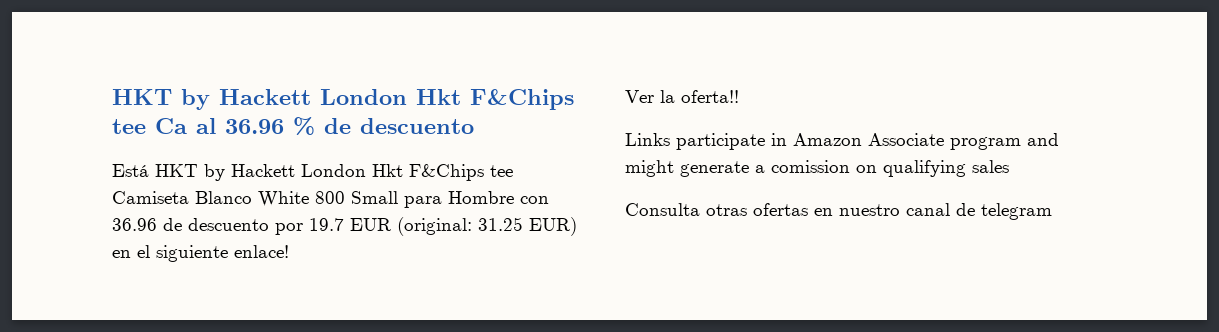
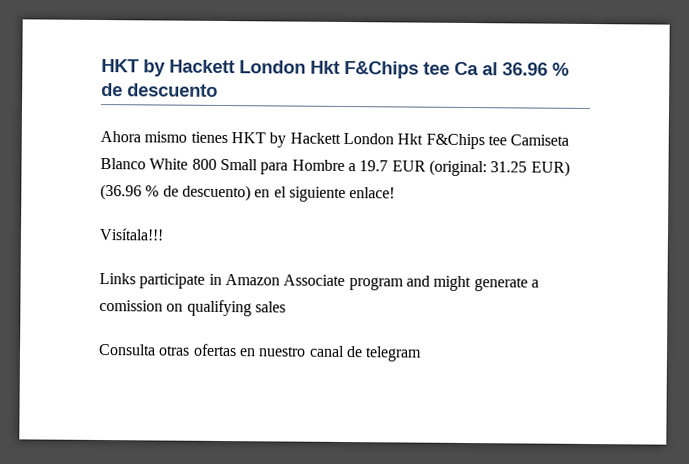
[112,164,149,177] Está -> [100,130,228,144] Ahora mismo tienes
[520,196,549,204] [112,218,303,235] con 36.96 de descuento por -> [347,163,356,172] a
(577, 226) none -> [100,183,251,202] (36.96 % de descuento)
[625,90,739,103] Ver la oferta!! -> [99,227,164,241] Visítala!!!

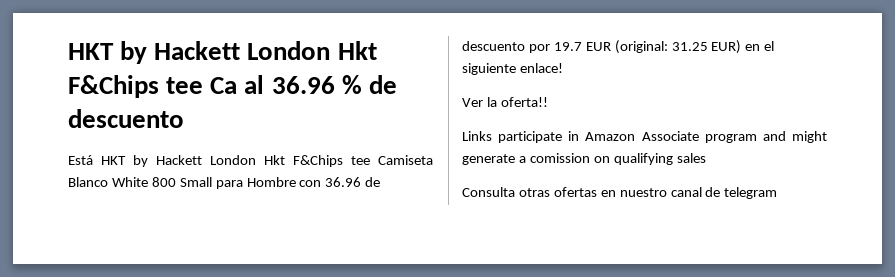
[100,130,228,144] Ahora mismo tienes -> [68,155,93,165] Está
[347,163,356,172] a -> [299,177,381,187] [462,41,550,53] con 36.96 de descuento por
[100,183,251,202] (36.96 % de descuento) -> (742, 47) none
[99,227,164,241] Visítala!!! -> [462,97,548,107] Ver la oferta!!

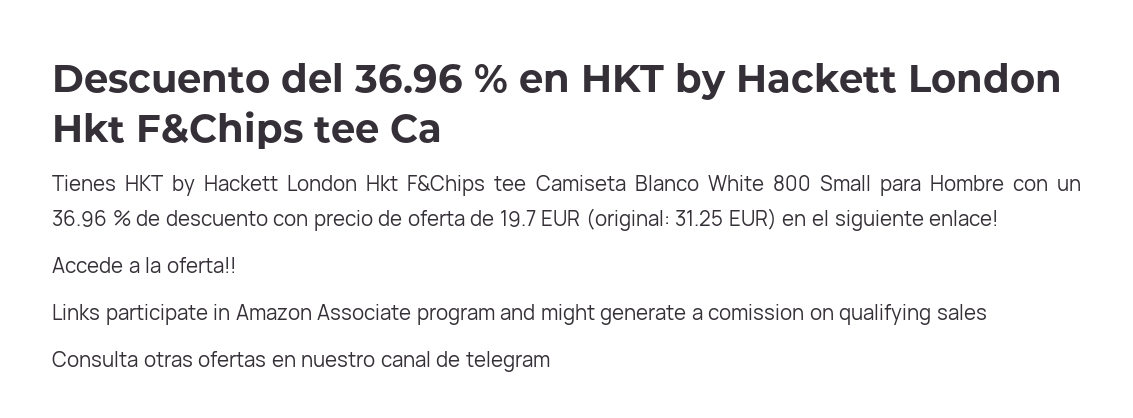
(68, 51) none -> [52,63,570,93] Descuento del 36.96 % en
[244,75,397,94] [68,109,184,128] [68,155,93,165] al 36.96 % de descuento // Está -> [52,175,116,191] // Tienes
[325,177,381,187] [462,41,550,53] 36.96 de descuento por -> [1057,179,1081,191] [52,210,495,231] un 36.96 % de descuento con precio de oferta de
[462,98,483,107] Ver -> [52,257,140,273] Accede a

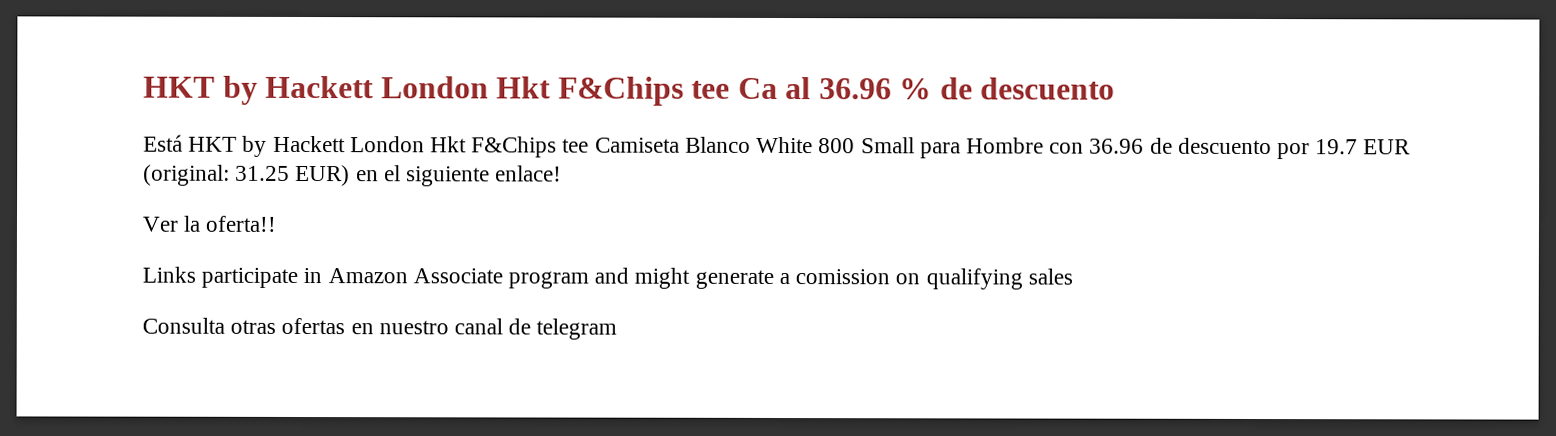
[52,63,570,93] Descuento del 36.96 % en -> (143, 87) none
[52,175,116,191] // Tienes -> [785,77,1116,100] [143,134,183,152] al 36.96 % de descuento // Está
[1057,179,1081,191] [52,210,495,231] un 36.96 % de descuento con precio de oferta de -> [1089,137,1310,160] 36.96 de descuento por
[52,257,140,273] Accede a -> [142,216,179,232] Ver

